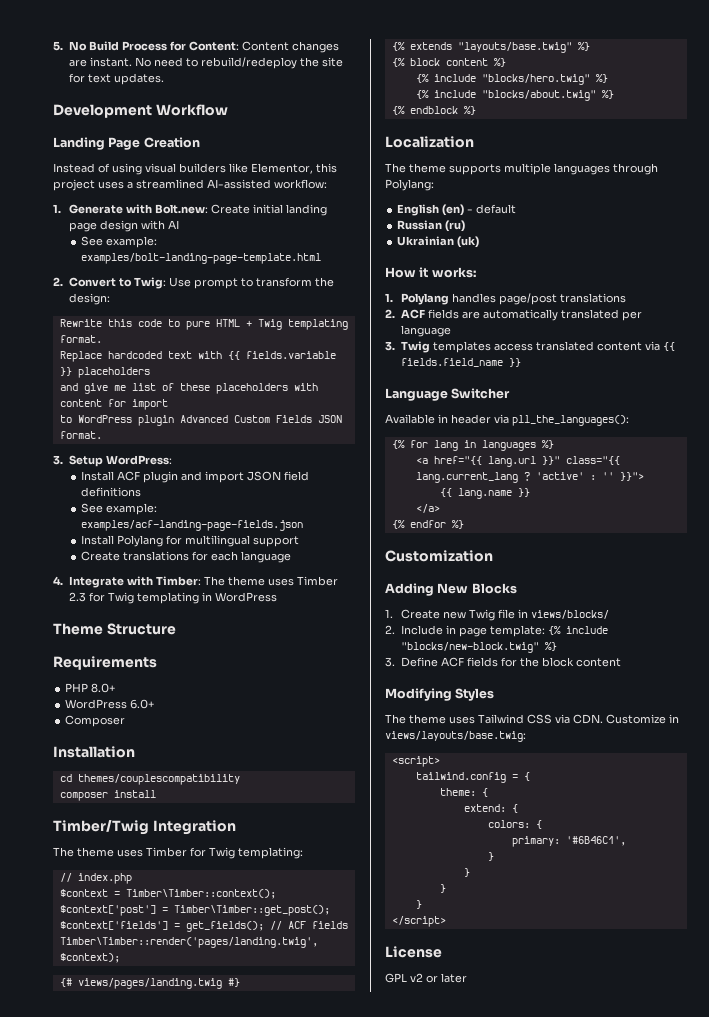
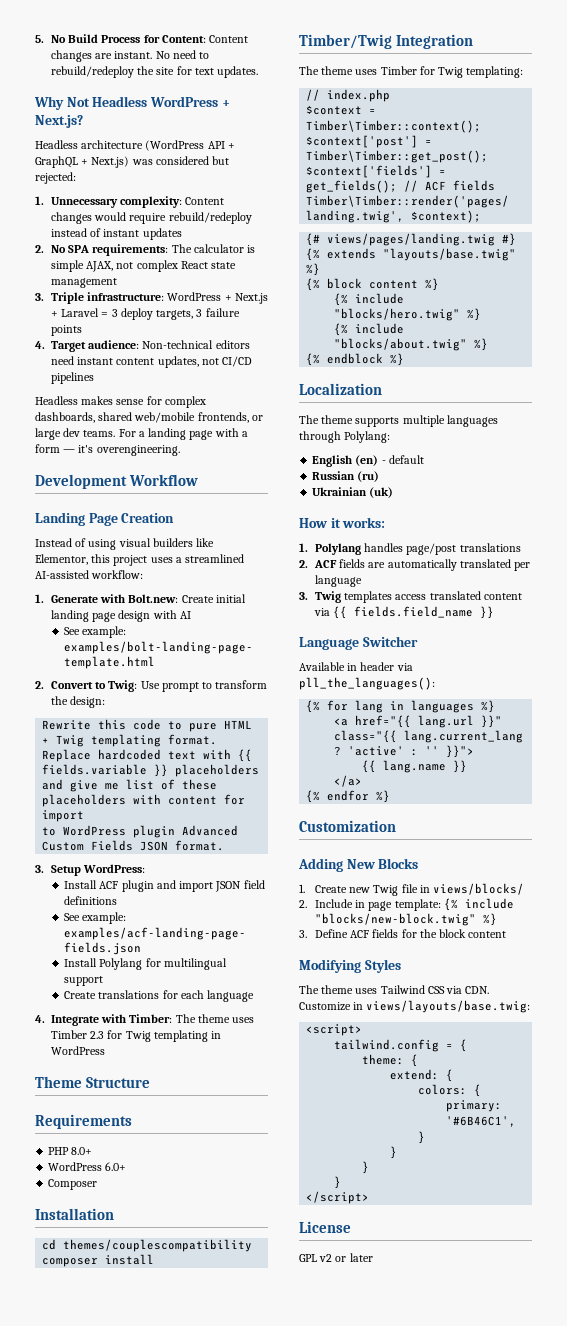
(164, 79) none -> [34,96,230,110] [35,115,83,128] [35,140,235,151] [35,156,230,168] [35,172,76,184] [35,196,225,208] [50,212,252,224] [50,228,182,240] [35,244,256,256] [50,260,237,272] [50,278,117,288] [35,292,268,304] [50,308,240,320] [50,325,82,336] [35,340,250,352] [51,356,253,368] [51,372,94,384] [35,396,206,408] [35,412,263,423] [35,428,248,440] [35,444,180,456] // Why Not Headless WordPress + Next.js? // Headless architecture (WordPress API + GraphQL + Next.js) was considered but rejected: // 1. Unnecessary complexity: Content changes would require rebuild/redeploy instead of instant updates // 2. No SPA requirements: The calculator is simple AJAX, not complex React state management // 3. Triple infrastructure: WordPress + Next.js + Laravel = 3 deploy targets, 3 failure points // 4. Target audience: Non-technical editors need instant content updates, not CI/CD pipelines // Headless makes sense for complex dashboards, shared web/mobile frontends, or large dev teams. For a landing page with a form — it's overengineering.

